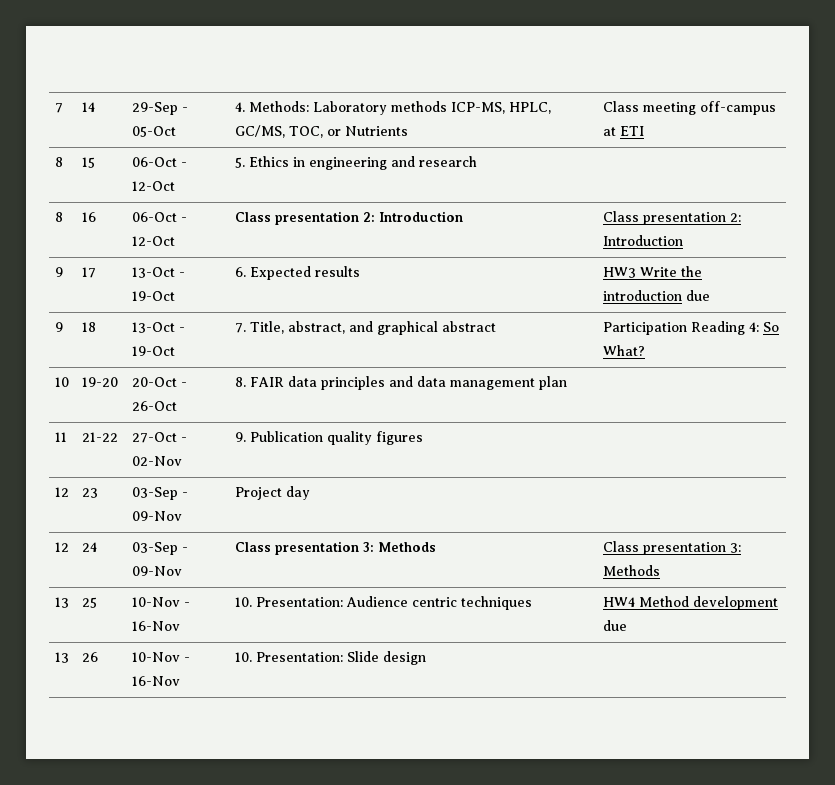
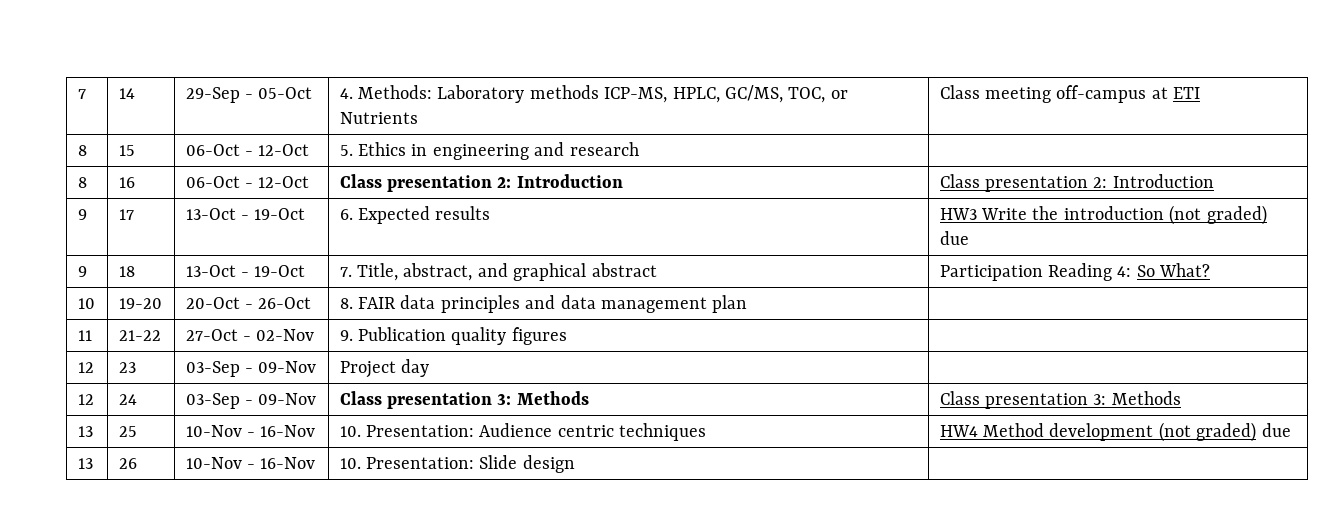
(683, 295) none -> [1169,205,1267,225] (not graded)
(779, 603) none -> [1158,422,1257,442] (not graded)

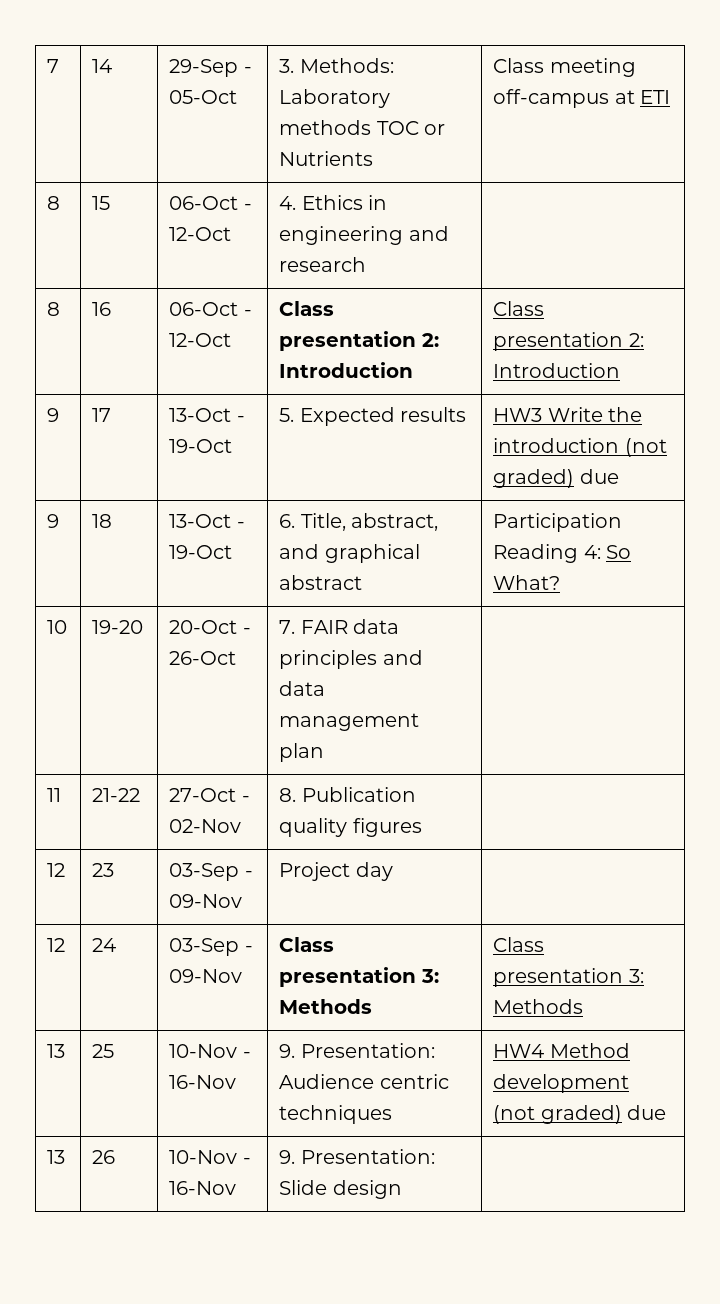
[339,88,353,99] 4. -> [279,59,295,73] 3.
[604,85,826,103] ICP-MS, HPLC, GC/MS, TOC, -> [376,121,419,135] TOC
[339,145,353,156] 5. -> [279,196,297,210] 4.
[339,209,353,220] 6. -> [279,408,295,422] 5.
[339,267,352,277] 7. -> [279,514,296,528] 6.
[339,298,353,309] 8. -> [279,620,296,634] 7.
[339,330,353,341] 9. -> [279,788,297,802] 8.
[339,426,361,437] 10. -> [279,1044,296,1058] 9.
[339,458,361,469] 10. -> [279,1150,296,1164] 9.

